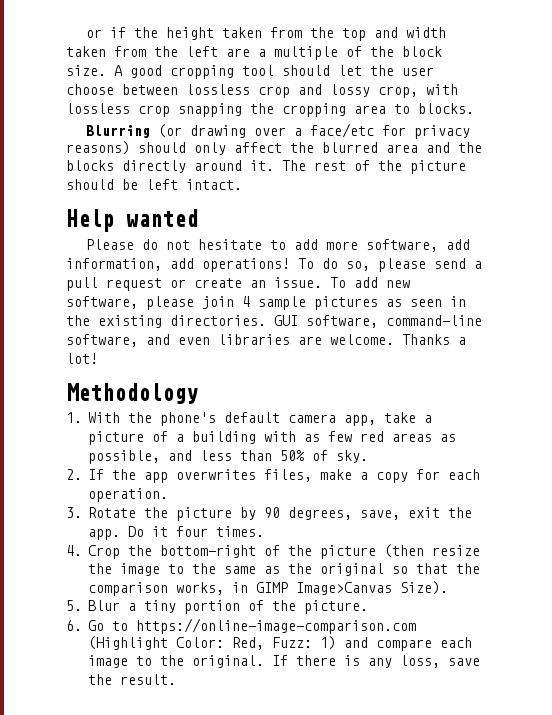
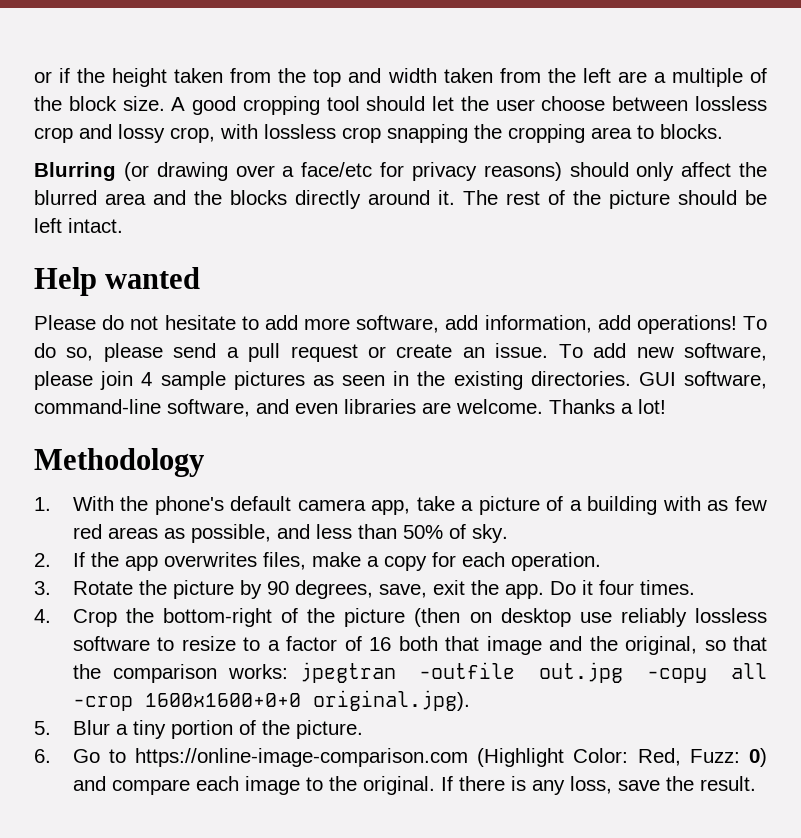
[432,545,480,556] [88,563,480,576] [88,581,448,596] resize the image to the same as the original so that the comparison works, in GIMP Image>Canvas Size). -> [469,608,767,627] [72,636,767,655] [72,662,767,683] [72,690,470,711] on desktop use reliably lossless software to resize to a factor of 16 both that image and the original, so that the comparison works: jpegtran -outfile out.jpg -copy all -crop 1600x1600+0+0 original.jpg).
[320,636,336,650] 1) -> [748,748,767,767] 0)

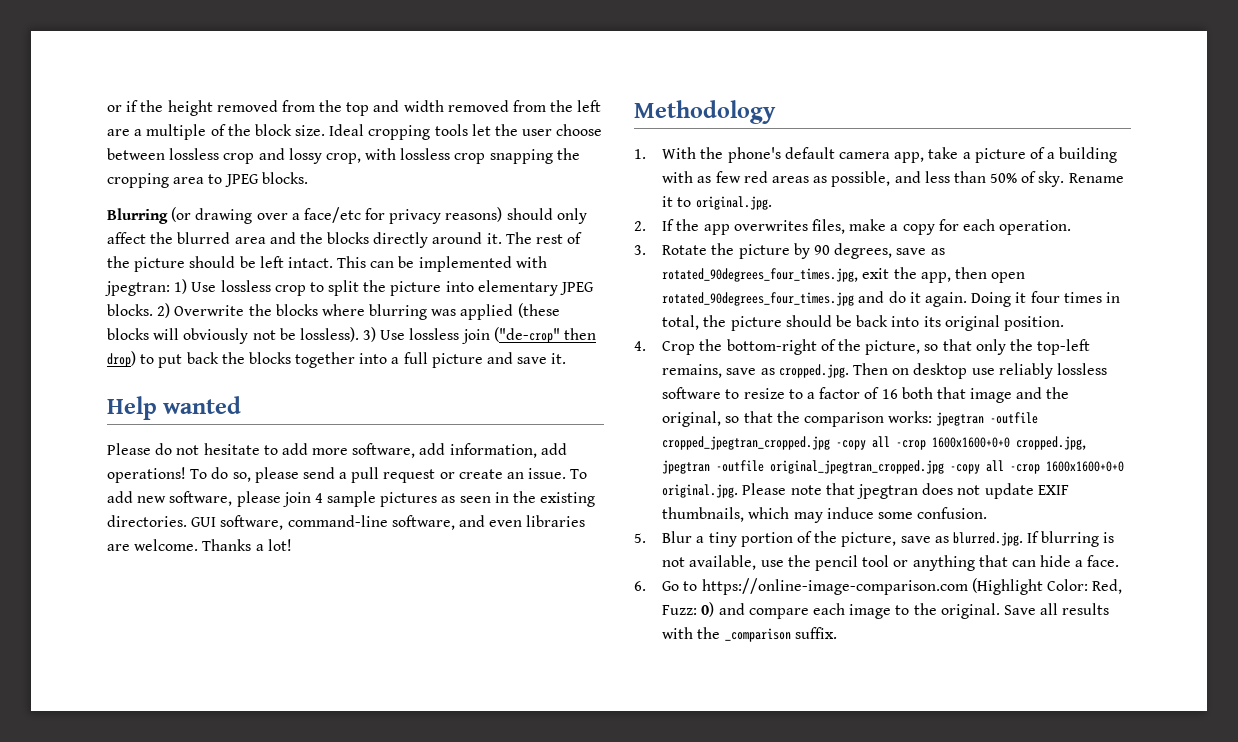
[174,68,224,83] taken -> [216,100,278,112] removed
[443,68,493,83] taken -> [447,100,509,112] removed
[171,96,426,115] A good cropping tool should -> [329,124,468,140] Ideal cropping tools
(654, 132) none -> [224,174,259,187] JPEG
(123, 225) none -> [337,256,547,272] [105,279,595,296] [107,303,560,320] [107,327,597,344] [107,351,567,368] This can be implemented with jpegtran: 1) Use lossless crop to split the picture into elementary JPEG blocks. 2) Overwrite the blocks where blurring was applied (these blocks will obviously not be lossless). 3) Use lossless join ("de-crop" then drop) to put back the blocks together into a full picture and save it.
(508, 533) none -> [1068,173,1124,183] [662,196,772,210] Rename it to original.jpg.
[378,580,695,599] save, exit the app. Do it four times. -> [896,248,945,255] [662,267,1026,283] [662,291,1120,307] [662,315,1064,331] save as rotated_90degrees_four_times.jpg, exit the app, then open rotated_90degrees_four_times.jpg and do it again. Doing it four times in total, the picture should be back into its original position.
[344,608,461,627] picture (then -> [865,339,1091,355] [662,363,888,378] picture, so that only the top-left remains, save as cropped.jpg. Then
[539,662,767,683] [72,690,470,711] out.jpg -copy all -crop 1600x1600+0+0 original.jpg). -> [662,436,1087,450] [662,460,1125,474] [662,483,1069,499] [662,507,988,523] cropped_jpegtran_cropped.jpg -copy all -crop 1600x1600+0+0 cropped.jpg, jpegtran -outfile original_jpegtran_cropped.jpg -copy all -crop 1600x1600+0+0 original.jpg. Please note that jpegtran does not update EXIF thumbnails, which may induce some confusion.
[295,720,363,739] picture. -> [841,531,1115,547] [662,555,1120,571] picture, save as blurred.jpg. If blurring is not available, use the pencil tool or anything that can hide a face.
[440,776,756,795] If there is any loss, save the result. -> [1003,603,1110,615] [662,627,837,642] Save all results with the _comparison suffix.

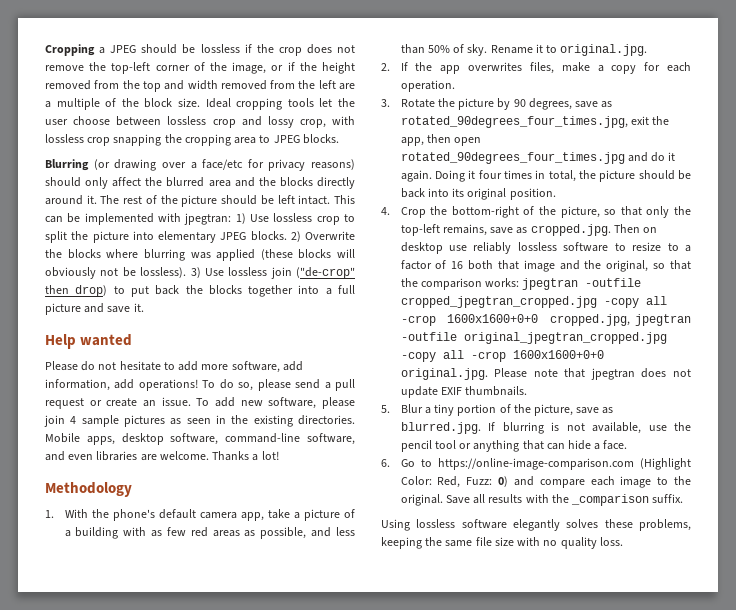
(107, 108) none -> [45,44,355,56] [45,62,267,74] Cropping a JPEG should be lossless if the crop does not remove the top-left corner of the image,
[191,517,217,527] GUI -> [45,433,164,445] Mobile apps, desktop
[662,507,988,523] thumbnails, which may induce some confusion. -> [465,386,528,396] thumbnails.
(837, 633) none -> [381,519,691,531] [381,537,623,549] // Using lossless software elegantly solves these problems, keeping the same file size with no quality loss.

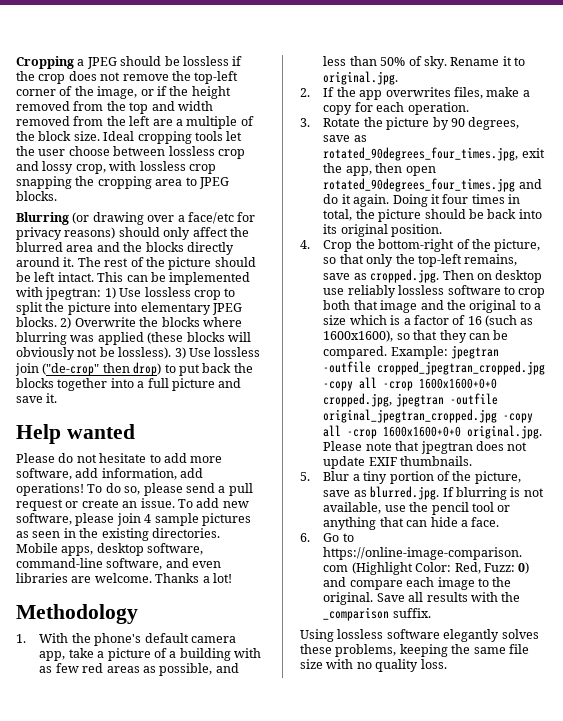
[632,242,691,252] [400,260,464,270] resize to a factor of 16 -> [518,288,546,298] crop
[606,260,691,272] [400,278,520,290] original, so that the comparison works: -> [469,300,542,313] [323,315,534,327] [323,330,509,343] [323,346,448,359] original to a size which is a factor of 16 (such as 1600x1600), so that they can be compared. Example:

